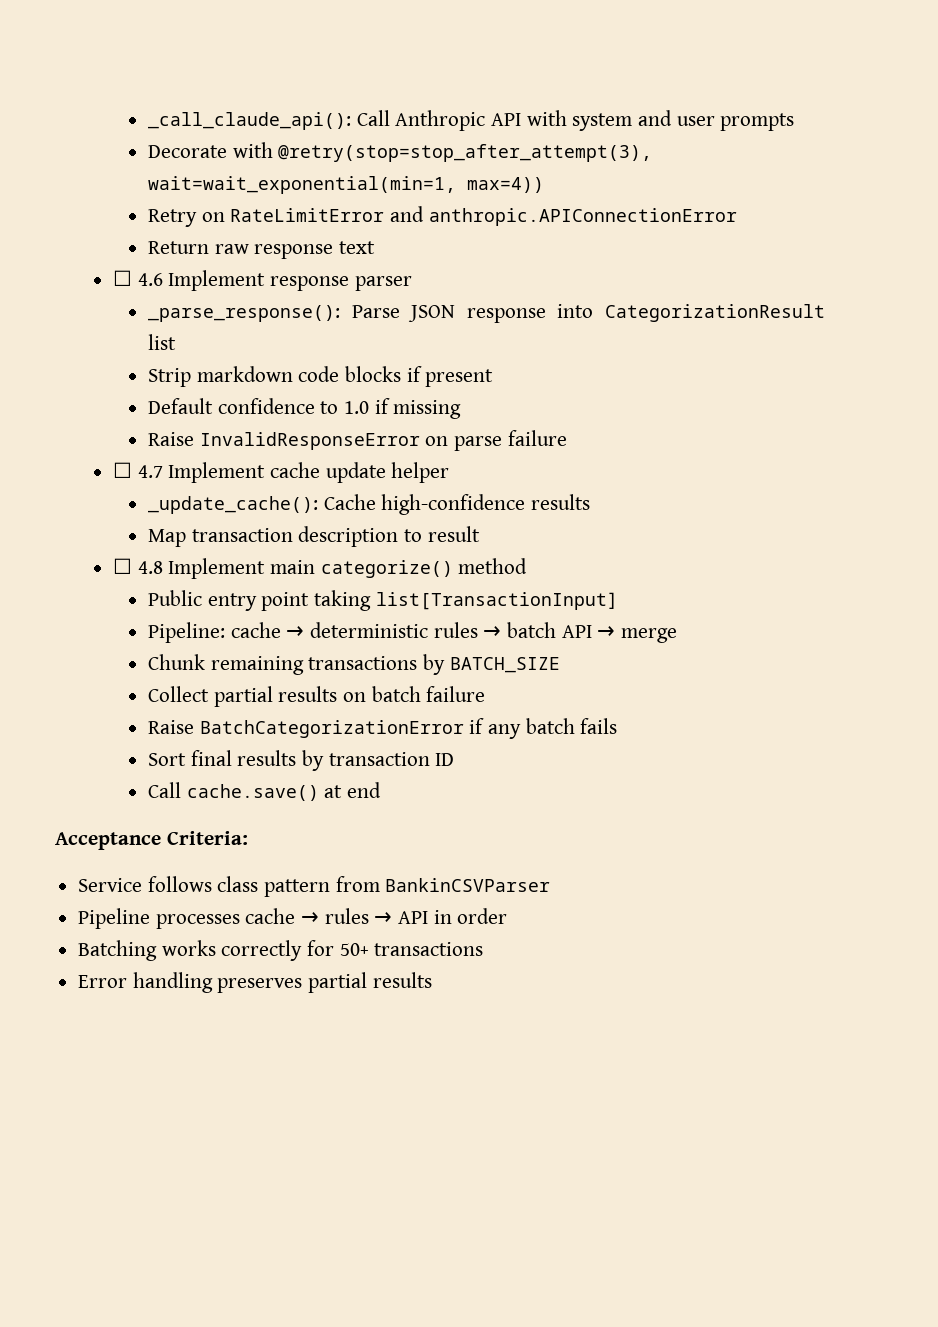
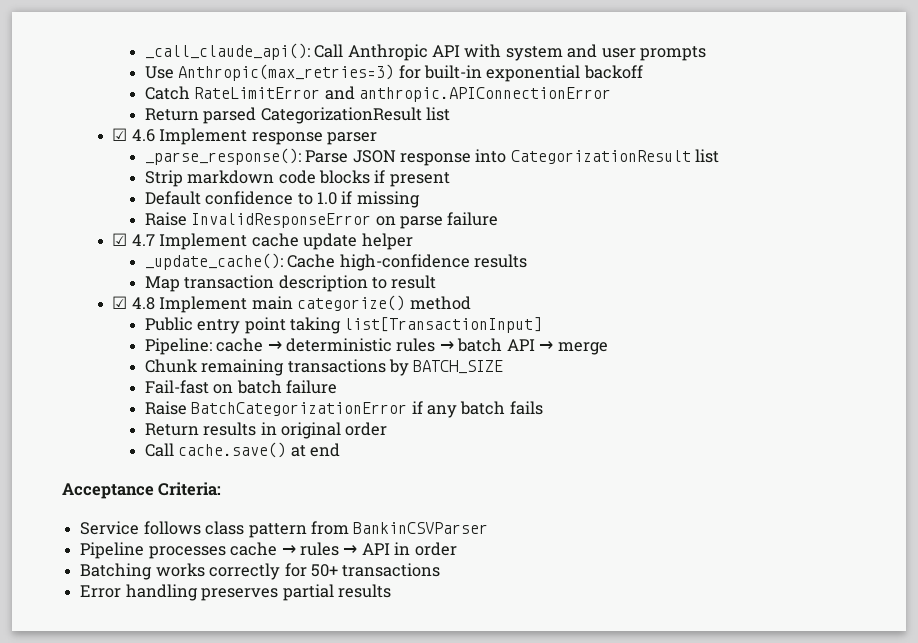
[147,142,653,162] [147,176,544,194] [147,209,225,227] Decorate with @retry(stop=stop_after_attempt(3), wait=wait_exponential(min=1, max=4)) // Retry on -> [144,64,643,82] [144,86,190,100] Use Anthropic(max_retries=3) for built-in exponential backoff // Catch
[214,241,375,259] [113,270,133,286] raw response text // ☐ -> [203,107,450,124] [112,128,128,141] parsed CategorizationResult list // ☑
[113,462,133,478] ☐ -> [112,233,128,246] ☑
[113,558,133,574] ☐ -> [112,296,128,309] ☑
[147,686,338,707] Collect partial results -> [144,380,209,394] Fail-fast
[147,750,455,771] Sort final results by transaction ID -> [144,422,388,439] Return results in original order

